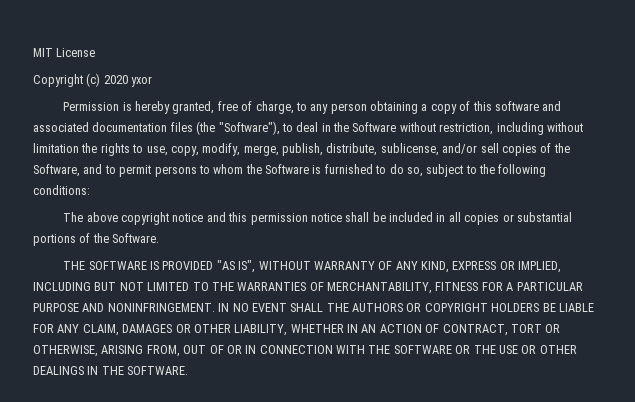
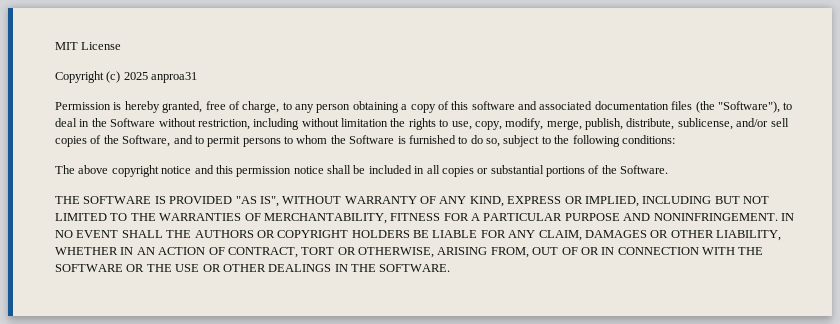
[103,75,153,87] 2020 yxor -> [123,72,198,83] 2025 anproa31

